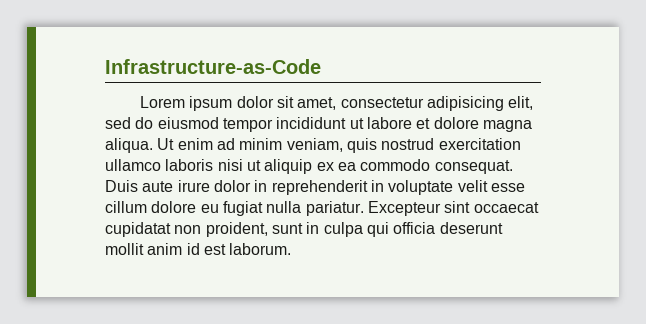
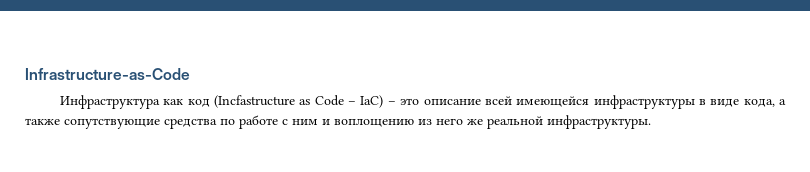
[140,96,534,111] [105,117,532,132] [105,138,521,153] [105,159,513,174] [105,180,525,195] [105,201,539,216] [105,222,503,237] [105,243,292,255] Lorem ipsum dolor sit amet, consectetur adipisicing elit, sed do eiusmod tempor incididunt ut labore et dolore magna aliqua. Ut enim ad minim veniam, quis nostrud exercitation ullamco laboris nisi ut aliquip ex ea commodo consequat. Duis aute irure dolor in reprehenderit in voluptate velit esse cillum dolore eu fugiat nulla pariatur. Excepteur sint occaecat cupidatat non proident, sunt in culpa qui officia deserunt mollit anim id est laborum. -> [59,95,787,109] [25,115,651,129] Инфраструктура как код (Incfastructure as Code – IaC) – это описание всей имеющейся инфраструктуры в виде кода, а также сопутствующие средства по работе с ним и воплощению из него же реальной инфраструктуры.

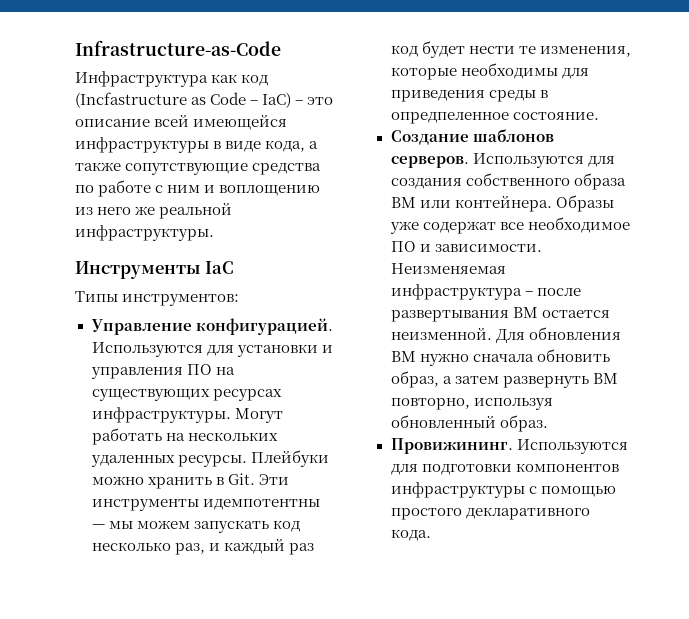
(651, 122) none -> [75,261,235,279] [75,291,240,306] [91,318,333,335] [91,342,333,357] [90,364,235,379] [91,389,282,401] [91,407,283,423] [91,428,278,445] [90,450,329,467] [91,473,289,489] [91,499,320,511] [91,520,300,533] [91,538,314,555] [390,41,631,58] [390,63,589,80] [390,90,548,102] [390,112,599,124] [390,129,554,145] [390,153,615,168] [390,173,626,190] [390,195,614,212] [389,217,630,234] [390,241,542,252] [390,263,506,274] [390,284,581,300] [390,307,610,322] [390,327,621,344] [390,349,610,366] [390,371,618,388] [390,398,553,410] [390,415,548,432] [390,438,628,454] [390,463,619,475] [390,482,616,498] [390,507,590,520] [390,529,431,541] // Инструменты IaC // Типы инструментов: // Управление конфигурацией. Используются для установки и управления ПО на существующих ресурсах инфраструктуры. Могут работать на нескольких удаленных ресурсы. Плейбуки можно хранить в Git. Эти инструменты идемпотентны — мы можем запускать код несколько раз, и каждый раз код будет нести те изменения, которые необходимы для приведения среды в опредпеленное состояние. // Создание шаблонов серверов. Используются для создания собственного образа ВМ или контейнера. Образы уже содержат все необходимое ПО и зависимости. Неизменяемая инфраструктура – после развертывания ВМ остается неизменной. Для обновления ВМ нужно сначала обновить образ, а затем развернуть ВМ повторно, используя обновленный образ. // Провижининг. Используются для подготовки компонентов инфраструктуры с помощью простого декларативного кода.

